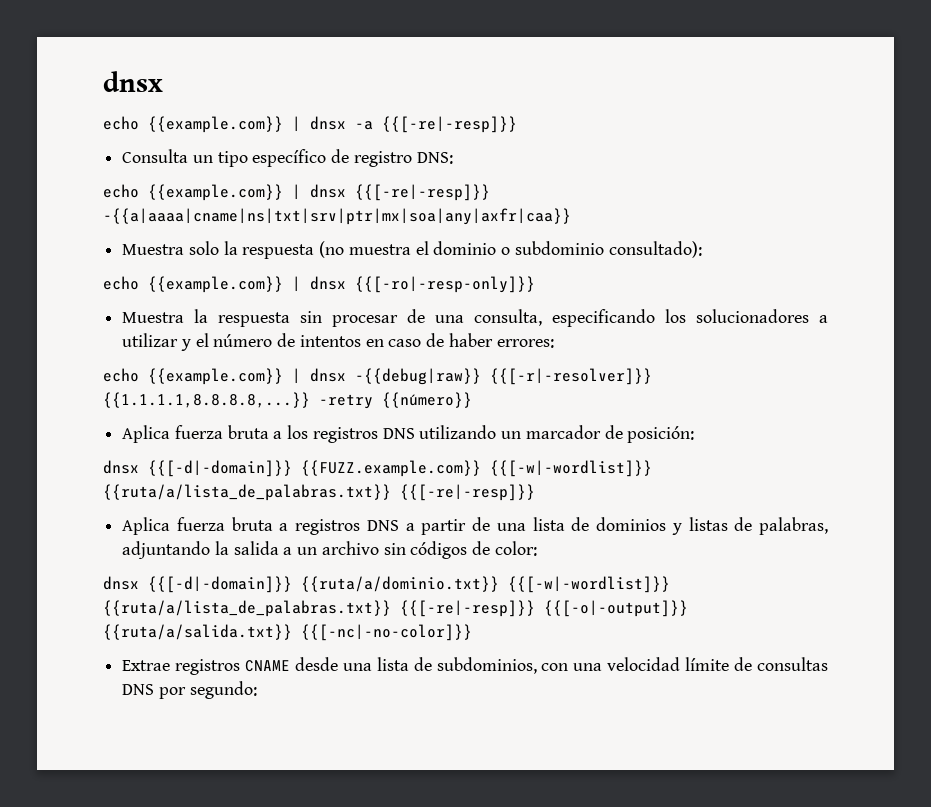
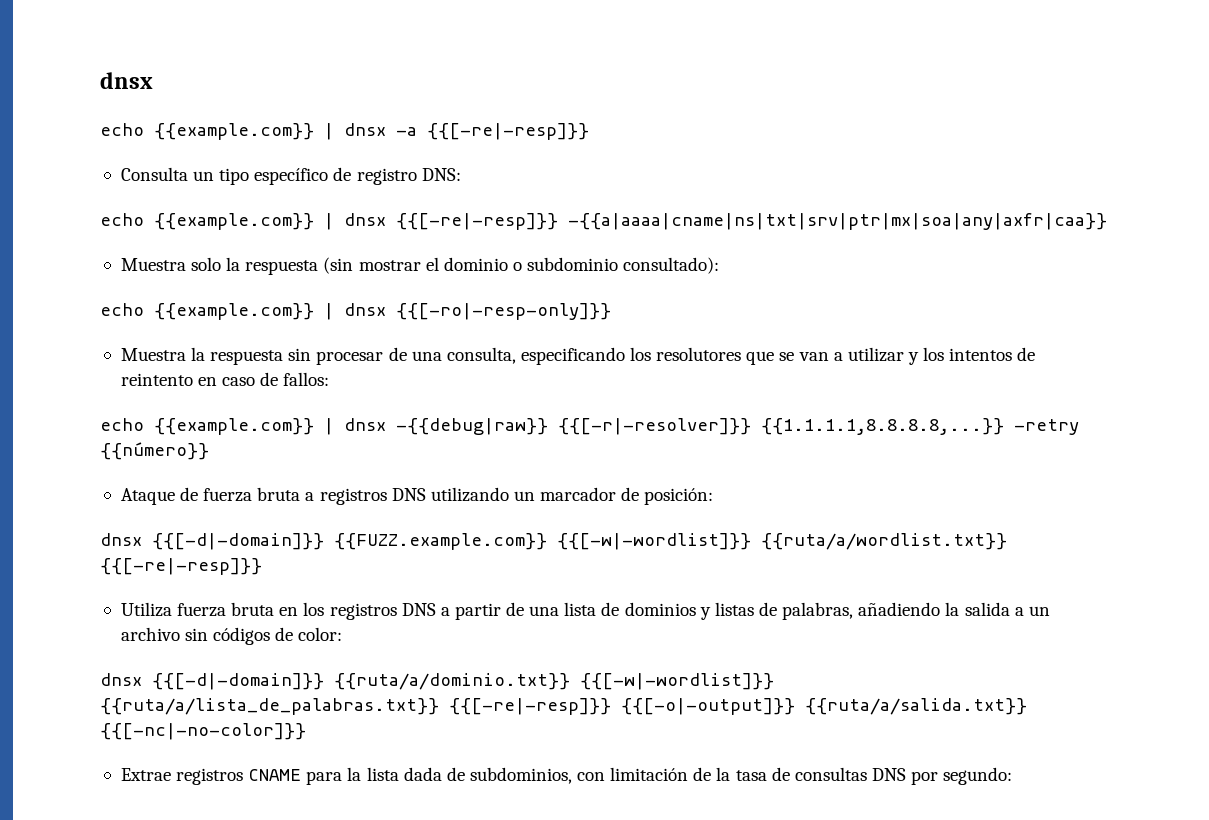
[319,241,411,258] (no muestra -> [323,257,421,274] (sin mostrar
[696,309,829,323] [122,333,361,351] solucionadores a utilizar y el número de intentos -> [656,347,1036,365] [120,373,193,386] resolutores que se van a utilizar y los intentos de reintento
[448,333,554,348] haber errores: -> [283,372,330,386] fallos:
[122,425,309,443] Aplica fuerza bruta a los -> [120,487,315,505] Ataque de fuerza bruta a
[103,484,535,501] [122,517,289,535] {{ruta/a/lista_de_palabras.txt}} {{[-re|-resp]}} // Aplica fuerza bruta a -> [761,533,1007,550] [100,558,262,575] [120,602,325,617] {{ruta/a/wordlist.txt}} {{[-re|-resp]}} // Utiliza fuerza bruta en los
[122,541,211,559] adjuntando -> [858,602,941,616] añadiendo
[294,657,730,674] desde una lista de subdominios, con una velocidad límite -> [306,767,767,785] para la lista dada de subdominios, con limitación de la tasa

